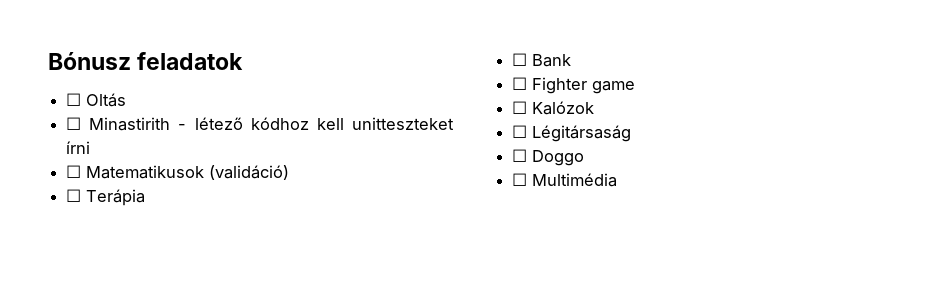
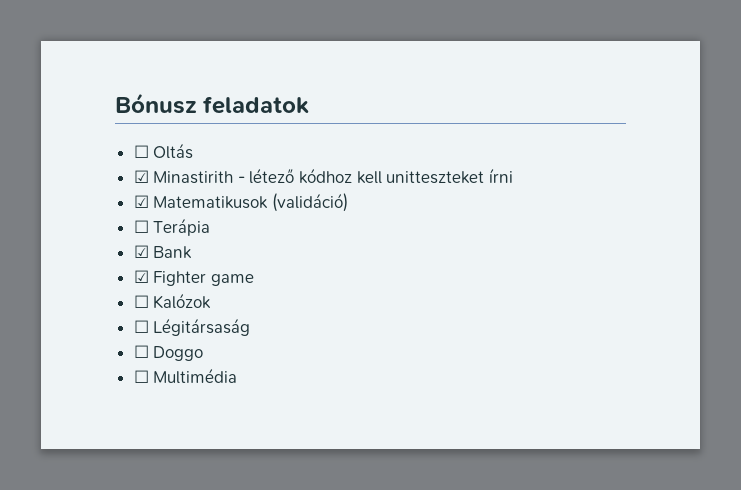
[66,117,82,130] ☐ -> [133,170,149,183] ☑
[66,165,82,178] ☐ -> [133,195,149,208] ☑
[512,53,528,66] ☐ -> [133,245,149,258] ☑
[512,77,528,90] ☐ -> [133,270,149,283] ☑

